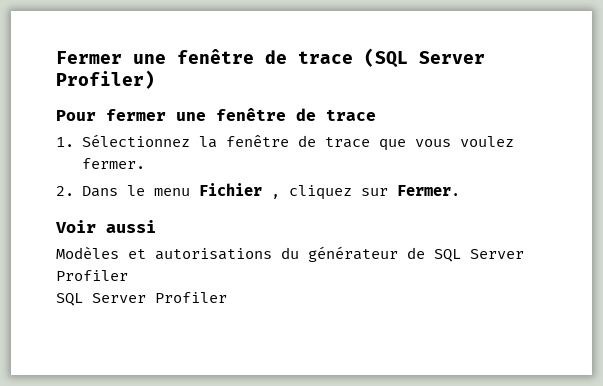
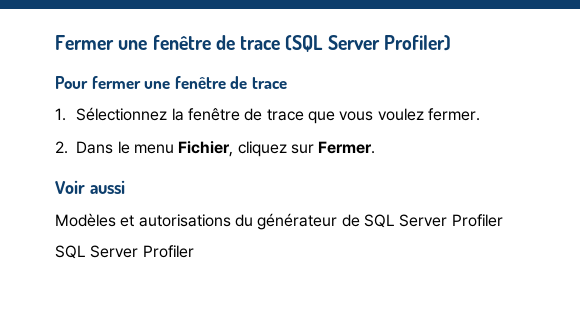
[198,183,280,199] Fichier , -> [178,141,234,157] Fichier,

